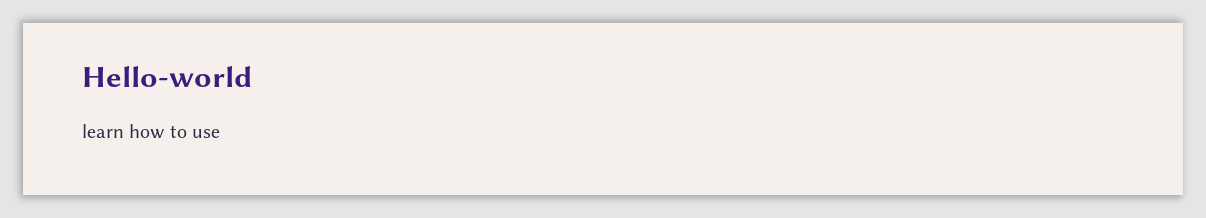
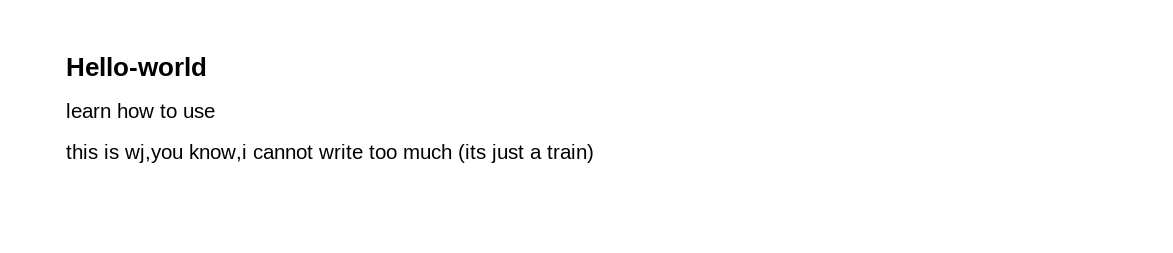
(221, 133) none -> [66,144,594,163] // this is wj,you know,i cannot write too much (its just a train)

